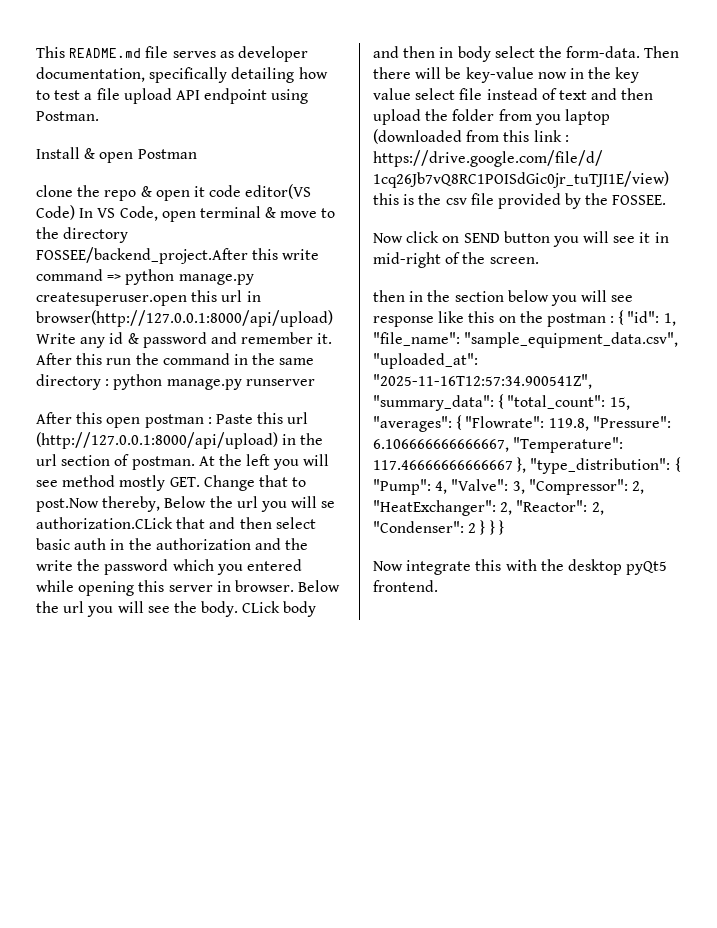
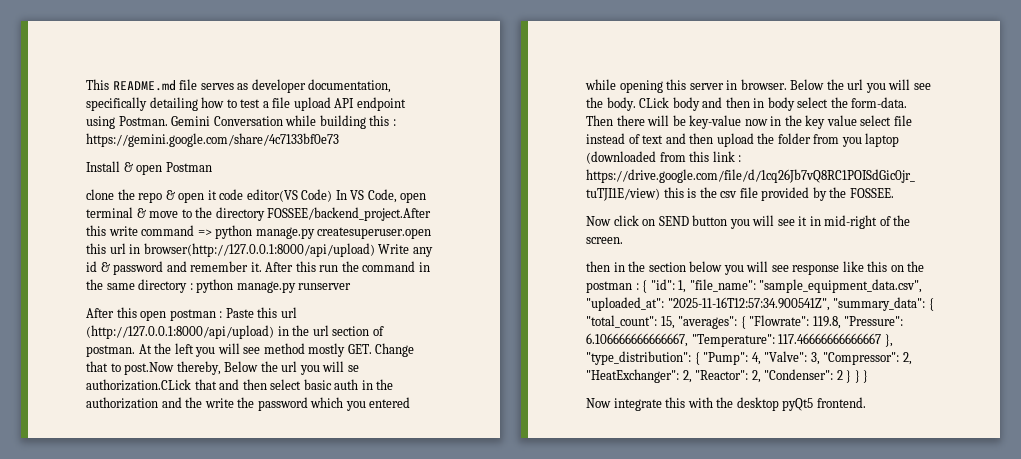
(99, 116) none -> [171,115,396,129] [86,133,339,147] Gemini Conversation while building this : https://gemini.google.com/share/4c7133bf0e73

